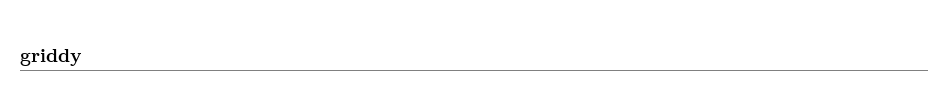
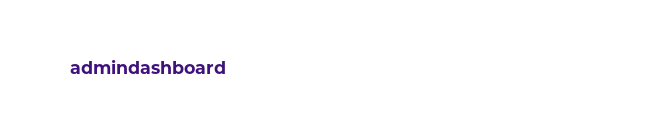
[20,49,82,66] griddy -> [70,59,226,74] admindashboard

